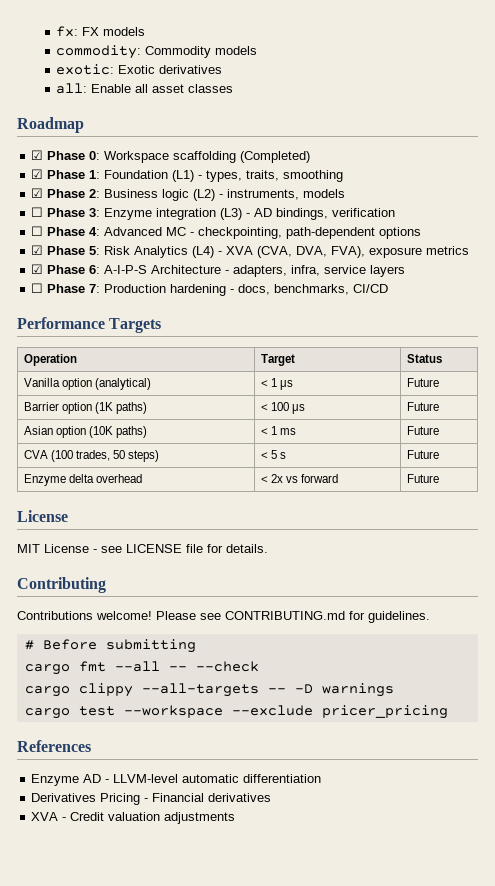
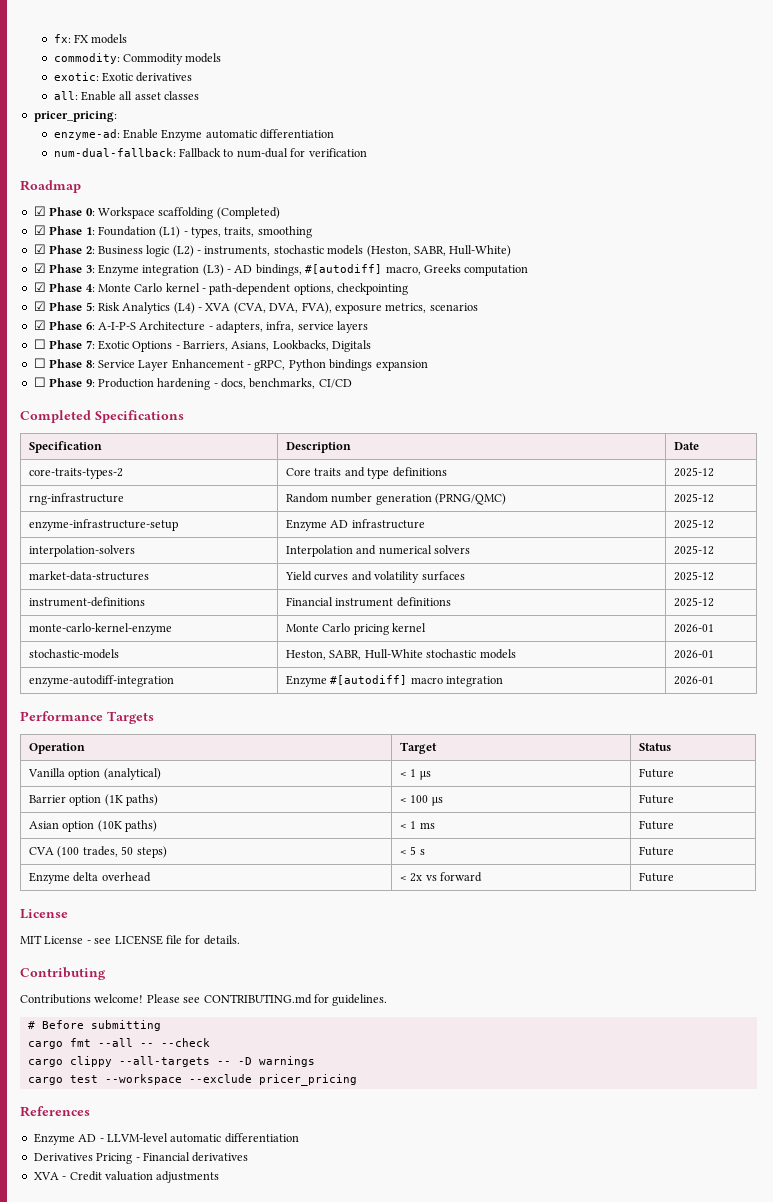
(234, 88) none -> [33,111,117,122] [53,129,335,141] [53,148,367,158] // pricer_pricing: // enzyme-ad: Enable Enzyme automatic differentiation // num-dual-fallback: Fallback to num-dual for verification
[303,189,346,198] [31,207,44,217] models // ☐ -> [273,245,512,257] [33,263,46,273] stochastic models (Heston, SABR, Hull-White) // ☑
[332,208,396,217] [31,226,422,239] verification // ☐ Phase 4: Advanced MC - checkpointing, path-dependent options -> [305,264,529,276] [33,282,409,295] #[autodiff] macro, Greeks computation // ☑ Phase 4: Monte Carlo kernel - path-dependent options, checkpointing
[426,246,470,255] metrics -> [385,303,478,313] metrics, scenarios
(101, 288) none -> [97,340,372,352] [33,358,428,371] [33,377,95,387] Exotic Options - Barriers, Asians, Lookbacks, Digitals // ☐ Phase 8: Service Layer Enhancement - gRPC, Python bindings expansion // ☐ Phase 9:
(389, 288) none -> [20,410,184,423] [29,441,103,453] [286,442,352,453] [674,442,700,450] [29,468,124,479] [286,467,447,479] [674,467,715,477] [29,493,125,505] [286,493,507,505] [674,493,715,503] [29,519,179,531] [286,519,425,531] [674,519,715,529] [29,545,136,557] [286,545,471,557] [674,545,715,555] [29,571,150,581] [285,571,465,583] [674,571,715,581] [29,597,146,607] [286,597,451,607] [674,597,715,607] [29,623,173,635] [286,623,427,635] [674,624,715,633] [29,649,120,659] [286,649,516,660] [674,650,715,659] [29,675,175,687] [286,675,504,687] [674,676,715,685] // Completed Specifications // Specification | Description | Date // core-traits-types-2 | Core traits and type definitions | 2025-12 // rng-infrastructure | Random number generation (PRNG/QMC) | 2025-12 // enzyme-infrastructure-setup | Enzyme AD infrastructure | 2025-12 // interpolation-solvers | Interpolation and numerical solvers | 2025-12 // market-data-structures | Yield curves and volatility surfaces | 2025-12 // instrument-definitions | Financial instrument definitions | 2025-12 // monte-carlo-kernel-enzyme | Monte Carlo pricing kernel | 2026-01 // stochastic-models | Heston, SABR, Hull-White stochastic models | 2026-01 // enzyme-autodiff-integration | Enzyme #[autodiff] macro integration | 2026-01

